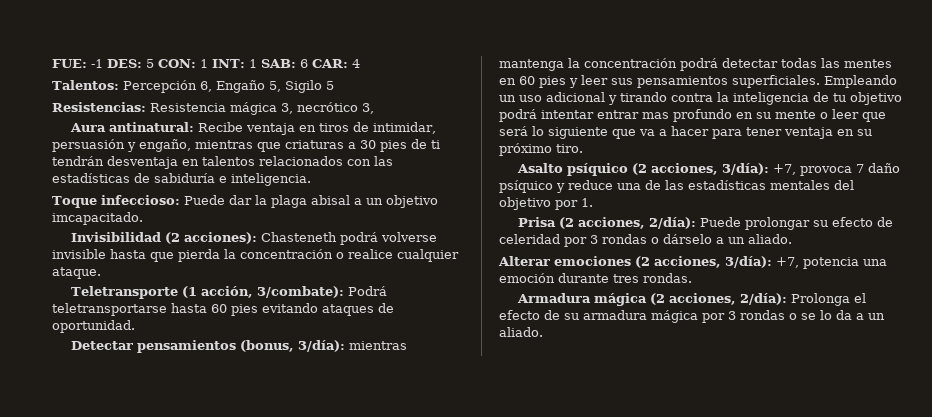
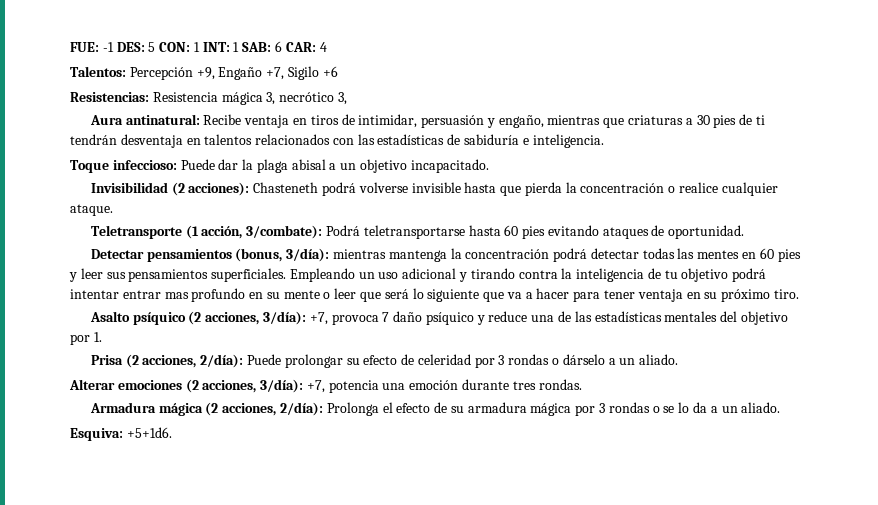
[199,80,334,93] 6, Engaño 5, Sigilo 5 -> [196,66,338,80] +9, Engaño +7, Sigilo +6
[52,212,143,225] imcapacitado. -> [410,159,489,173] incapacitado.
(543, 332) none -> [70,427,172,441] // Esquiva: +5+1d6.

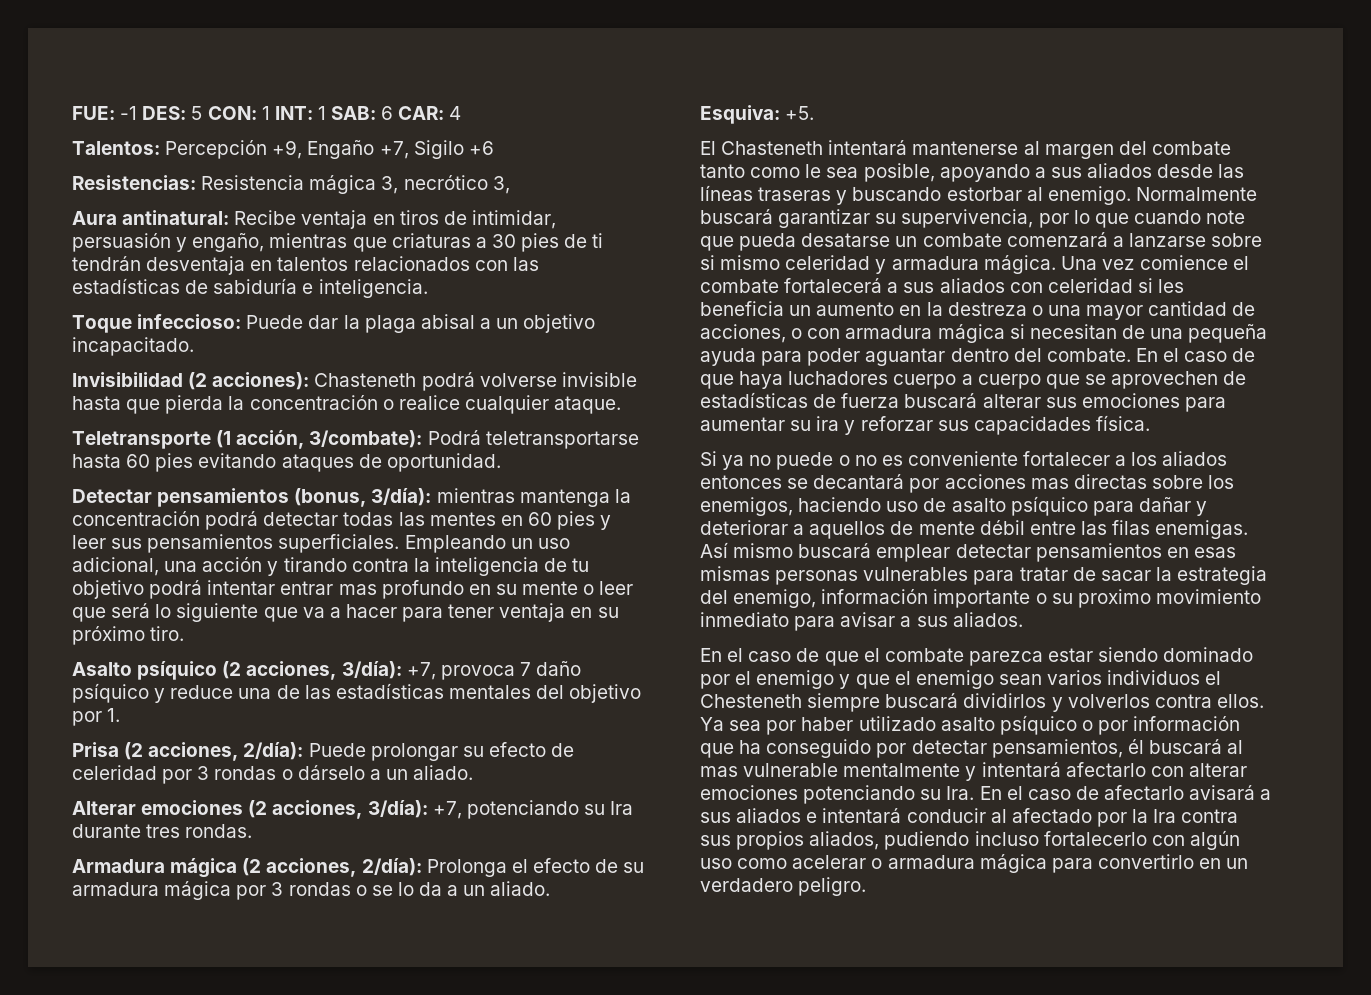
[402,268,457,279] adicional -> [72,557,263,576] adicional, una acción
[328,380,459,393] potencia una emoción -> [466,800,634,819] potenciando su Ira
[126,427,172,438] +5+1d6. -> [785,106,815,120] [700,140,1231,159] [700,163,1245,182] [700,185,1257,205] [700,209,1246,228] [700,232,1263,251] [700,255,1250,274] [700,278,1185,293] [700,301,1256,320] [700,324,1268,343] [700,348,1256,366] [700,371,1247,389] [700,392,1226,412] [700,415,1150,435] [700,451,1228,470] [700,474,1235,493] [700,496,1208,516] [700,520,1249,539] [700,542,1236,562] [700,566,1268,585] [700,589,1261,608] [700,612,1023,631] [700,647,1254,666] [700,670,1222,689] [700,693,1264,712] [700,715,1241,735] [700,739,1244,758] [700,762,1247,781] [700,785,1272,804] [700,808,1239,827] [700,830,1240,850] [700,854,1249,873] [700,877,867,896] +5. // El Chasteneth intentará mantenerse al margen del combate tanto como le sea posible, apoyando a sus aliados desde las líneas traseras y buscando estorbar al enemigo. Normalmente buscará garantizar su supervivencia, por lo que cuando note que pueda desatarse un combate comenzará a lanzarse sobre si mismo celeridad y armadura mágica. Una vez comience el combate fortalecerá a sus aliados con celeridad si les beneficia un aumento en la destreza o una mayor cantidad de acciones, o con armadura mágica si necesitan de una pequeña ayuda para poder aguantar dentro del combate. En el caso de que haya luchadores cuerpo a cuerpo que se aprovechen de estadísticas de fuerza buscará alterar sus emociones para aumentar su ira y reforzar sus capacidades física. // Si ya no puede o no es conveniente fortalecer a los aliados entonces se decantará por acciones mas directas sobre los enemigos, haciendo uso de asalto psíquico para dañar y deteriorar a aquellos de mente débil entre las filas enemigas. Así mismo buscará emplear detectar pensamientos en esas mismas personas vulnerables para tratar de sacar la estrategia del enemigo, información importante o su proximo movimiento inmediato para avisar a sus aliados. // En el caso de que el combate parezca estar siendo dominado por el enemigo y que el enemigo sean varios individuos el Chesteneth siempre buscará dividirlos y volverlos contra ellos. Ya sea por haber utilizado asalto psíquico o por información que ha conseguido por detectar pensamientos, él buscará al mas vulnerable mentalmente y intentará afectarlo con alterar emociones potenciando su Ira. En el caso de afectarlo avisará a sus aliados e intentará conducir al afectado por la Ira contra sus propios aliados, pudiendo incluso fortalecerlo con algún uso como acelerar o armadura mágica para convertirlo en un verdadero peligro.

